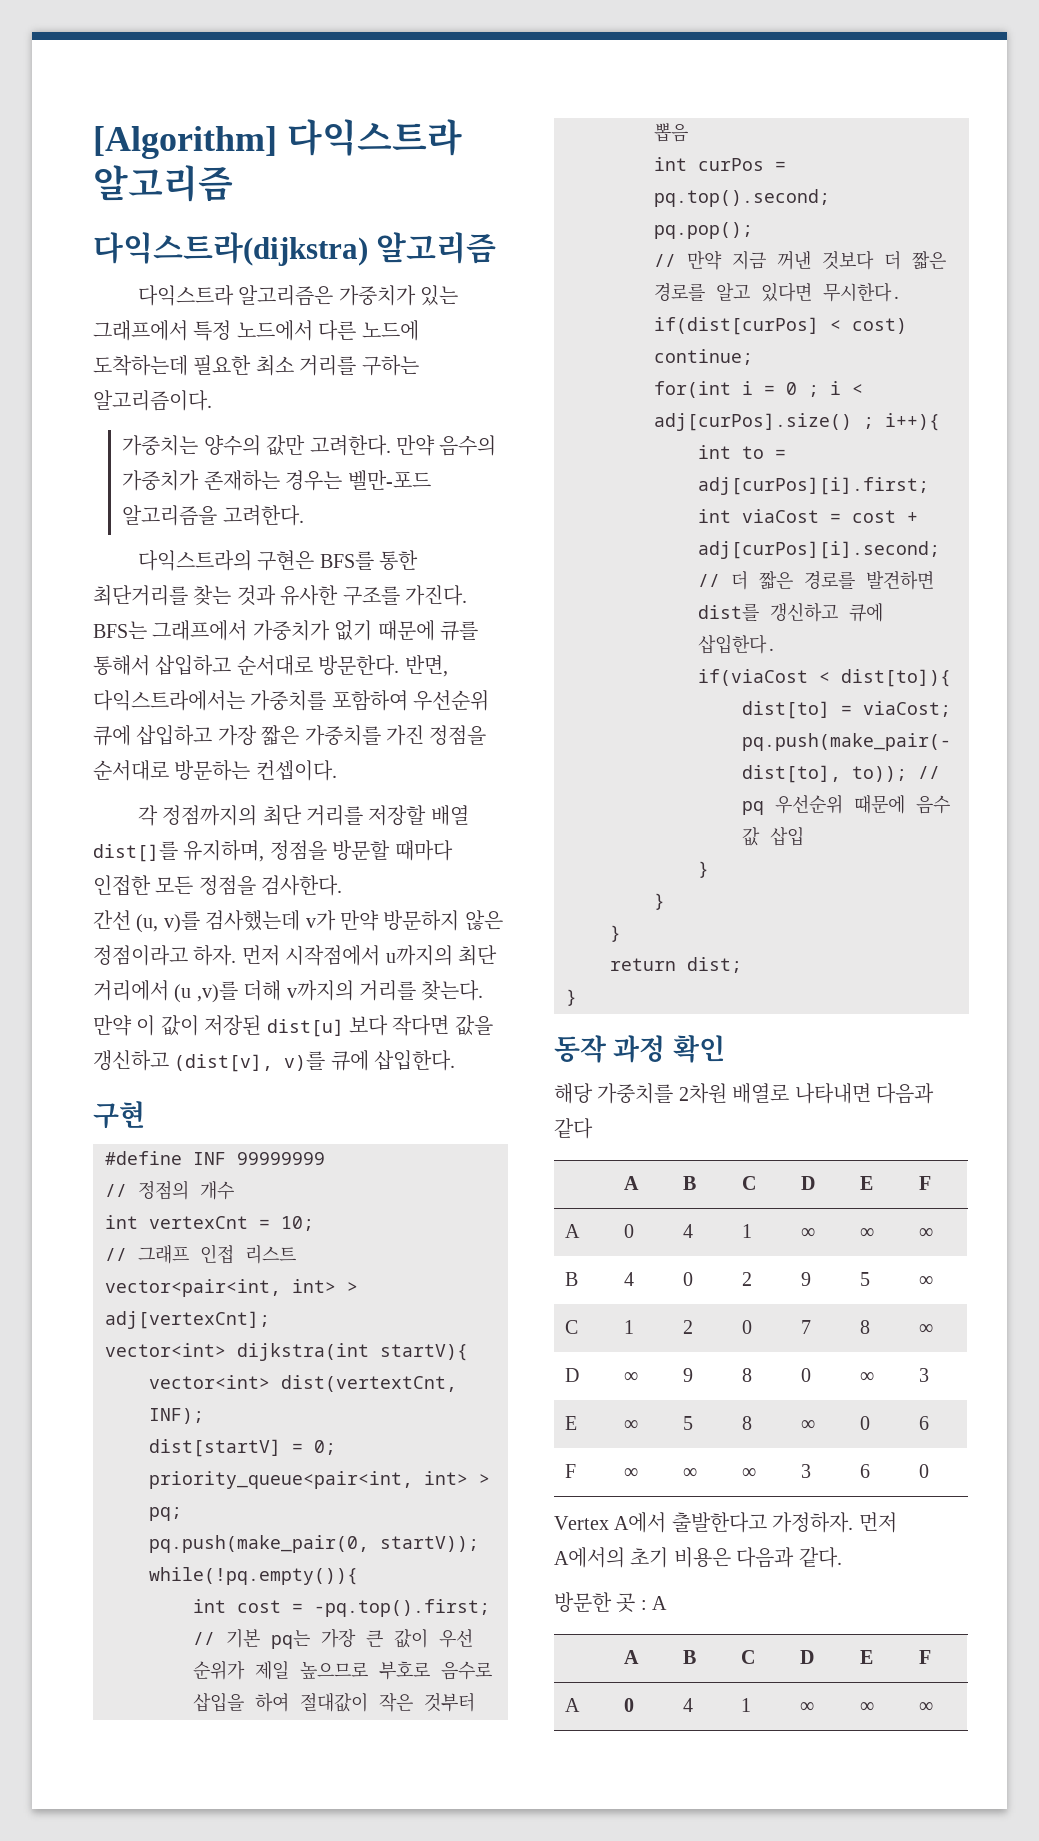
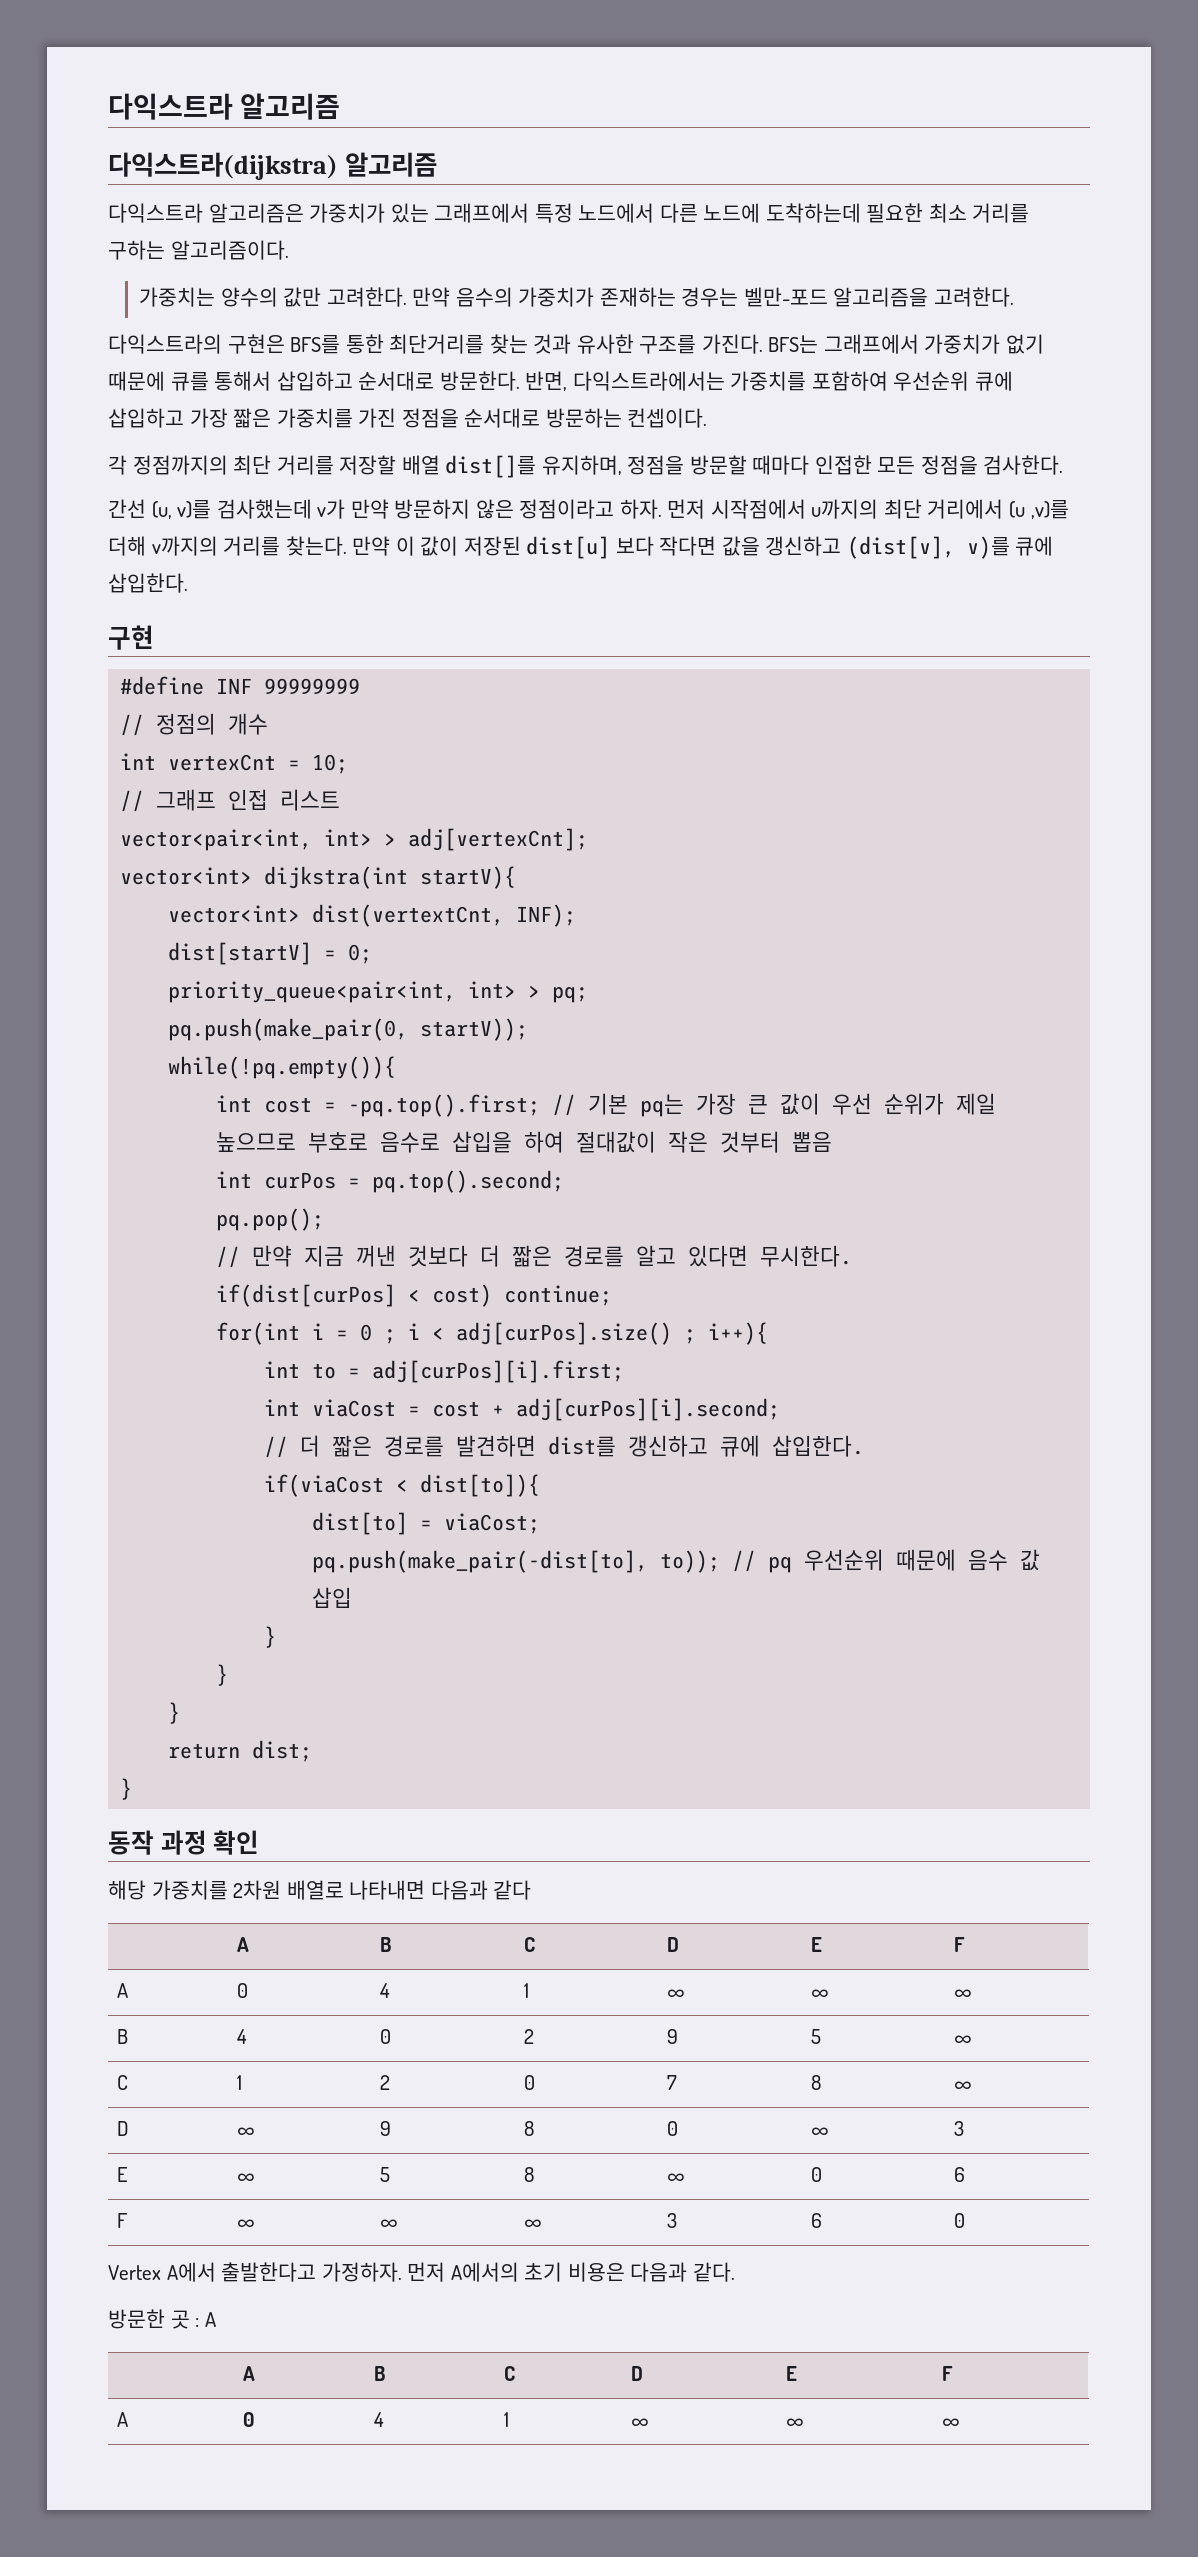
[93,126,277,159] [Algorithm] -> (108, 106) none

